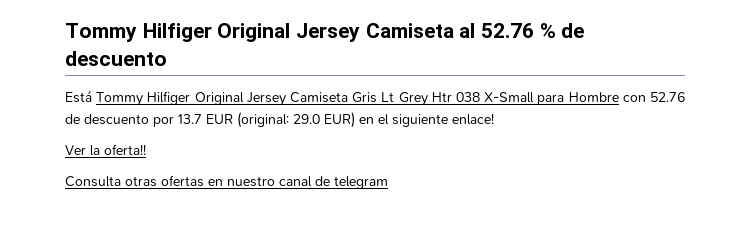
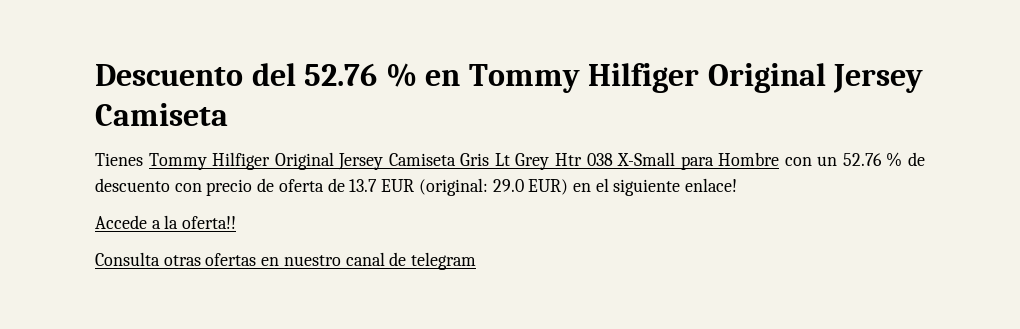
[65,23,585,42] [65,51,167,66] [65,90,92,103] Tommy Hilfiger Original Jersey Camiseta al 52.76 % de descuento // Está -> [95,63,924,93] [95,103,228,126] [95,153,143,166] Descuento del 52.76 % en Tommy Hilfiger Original Jersey Camiseta // Tienes
[650,92,685,102] [65,114,174,127] 52.76 de descuento por -> [817,152,925,167] [95,178,345,196] un 52.76 % de descuento con precio de oferta de
[65,145,86,155] Ver -> [95,215,161,229] Accede a

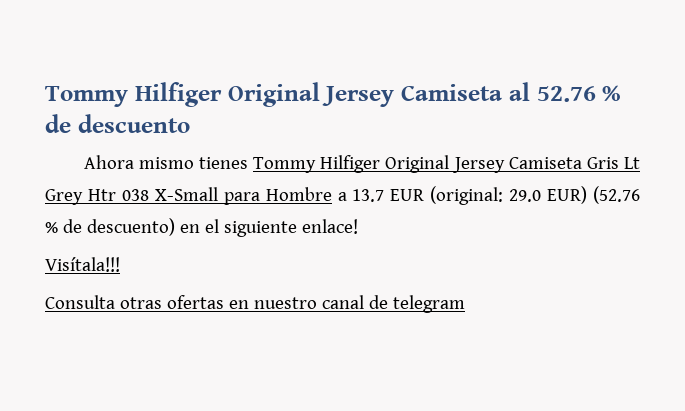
[95,63,924,93] [95,103,228,126] [95,153,143,166] Descuento del 52.76 % en Tommy Hilfiger Original Jersey Camiseta // Tienes -> [45,82,622,107] [45,114,190,133] [83,155,249,169] Tommy Hilfiger Original Jersey Camiseta al 52.76 % de descuento // Ahora mismo tienes
[784,152,925,167] [95,178,345,196] con un 52.76 % de descuento con precio de oferta de -> [337,192,347,201] a
(569, 187) none -> [593,186,640,204] [45,218,175,236] (52.76 % de descuento)
[95,215,237,229] Accede a la oferta!! -> [45,257,120,272] Visítala!!!

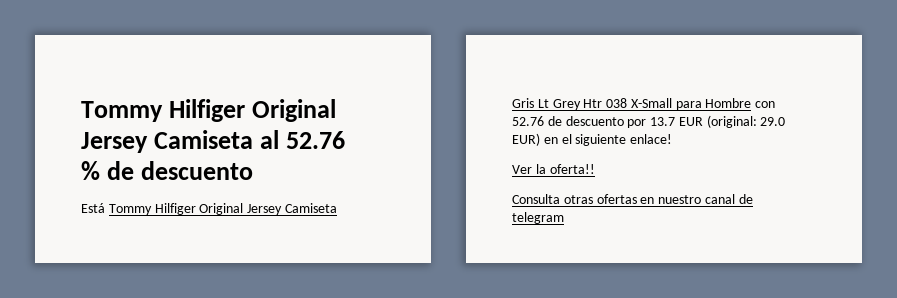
[83,155,249,169] Ahora mismo tienes -> [81,203,105,213] Está
[337,192,347,201] a -> [755,101,776,108] [512,116,647,128] con 52.76 de descuento por
[593,186,640,204] [45,218,175,236] (52.76 % de descuento) -> (540, 139) none
[45,257,120,272] Visítala!!! -> [512,164,595,174] Ver la oferta!!

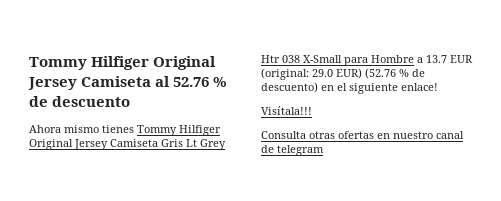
[81,203,105,213] Está -> [29,125,134,133] Ahora mismo tienes
[755,101,776,108] [512,116,647,128] con 52.76 de descuento por -> [417,57,423,63] a
(540, 139) none -> [365,68,425,79] [261,82,318,93] (52.76 % de descuento)
[512,164,595,174] Ver la oferta!! -> [261,106,312,115] Visítala!!!

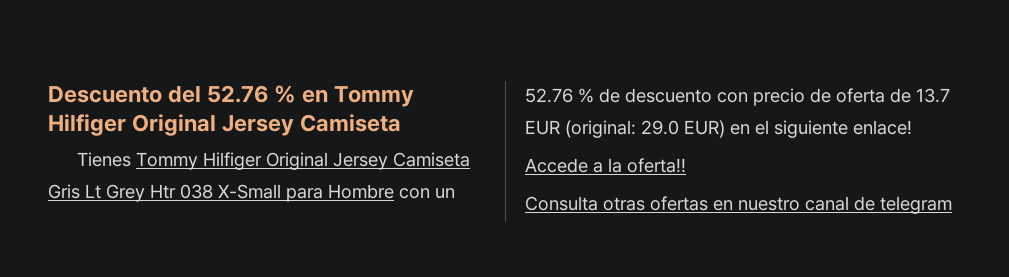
[29,56,217,70] [28,76,228,90] [29,96,131,107] [29,125,134,133] Tommy Hilfiger Original Jersey Camiseta al 52.76 % de descuento // Ahora mismo tienes -> [48,85,415,107] [48,114,402,136] [77,152,132,167] Descuento del 52.76 % en Tommy Hilfiger Original Jersey Camiseta // Tienes
[417,57,423,63] a -> [399,188,455,199] [525,88,911,106] con un 52.76 % de descuento con precio de oferta de
[365,68,425,79] [261,82,318,93] (52.76 % de descuento) -> (725, 129) none
[261,106,312,115] Visítala!!! -> [525,158,686,173] Accede a la oferta!!

